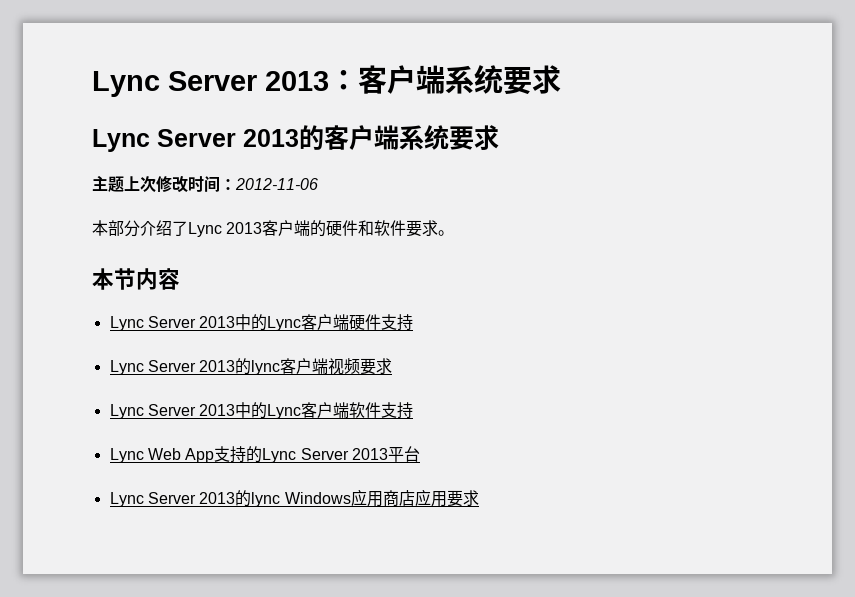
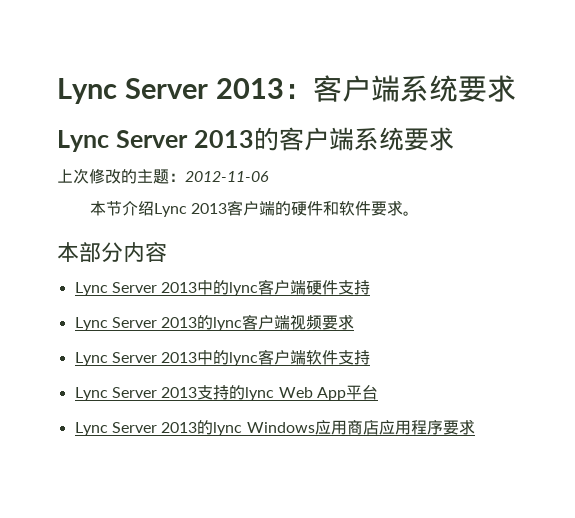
[92,175,124,192] 主题 -> (454, 139) none
[188,176,220,192] 时间 -> [121,169,169,184] 的主题
[108,220,188,237] 部分介绍了 -> [105,201,154,216] 节介绍
[114,268,136,290] 节 -> [79,242,123,262] 部分
[267,316,302,331] Lync -> [229,282,259,296] lync
[267,404,302,419] Lync -> [229,352,259,366] lync
[147,446,388,463] Web App支持的Lync Server 2013 -> [111,385,346,401] Server 2013支持的lync Web App
(447, 499) none -> [410,420,443,435] 程序

